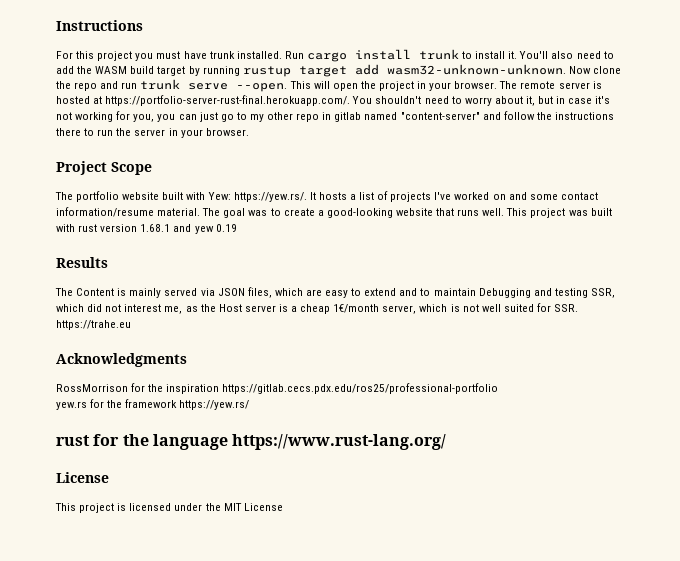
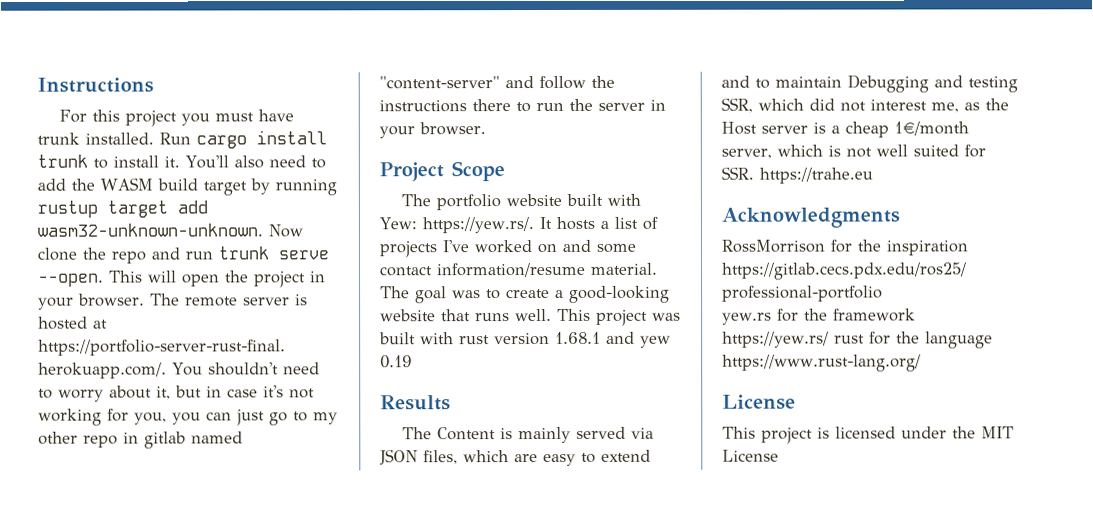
(250, 405) // -> (829, 339) none

